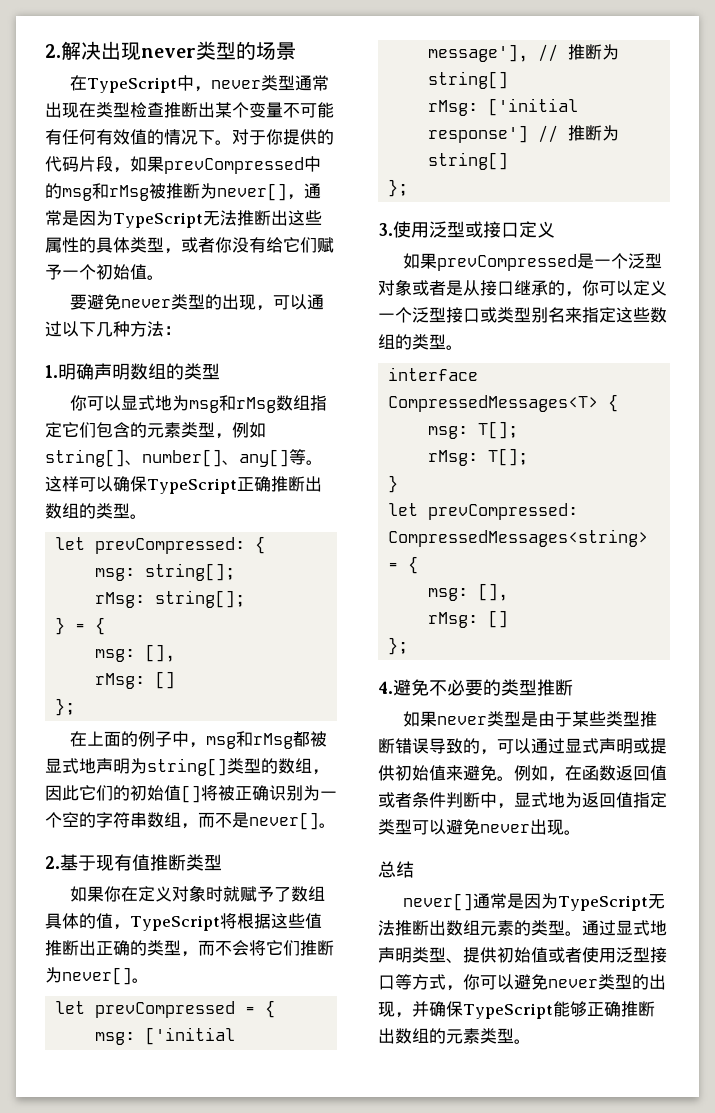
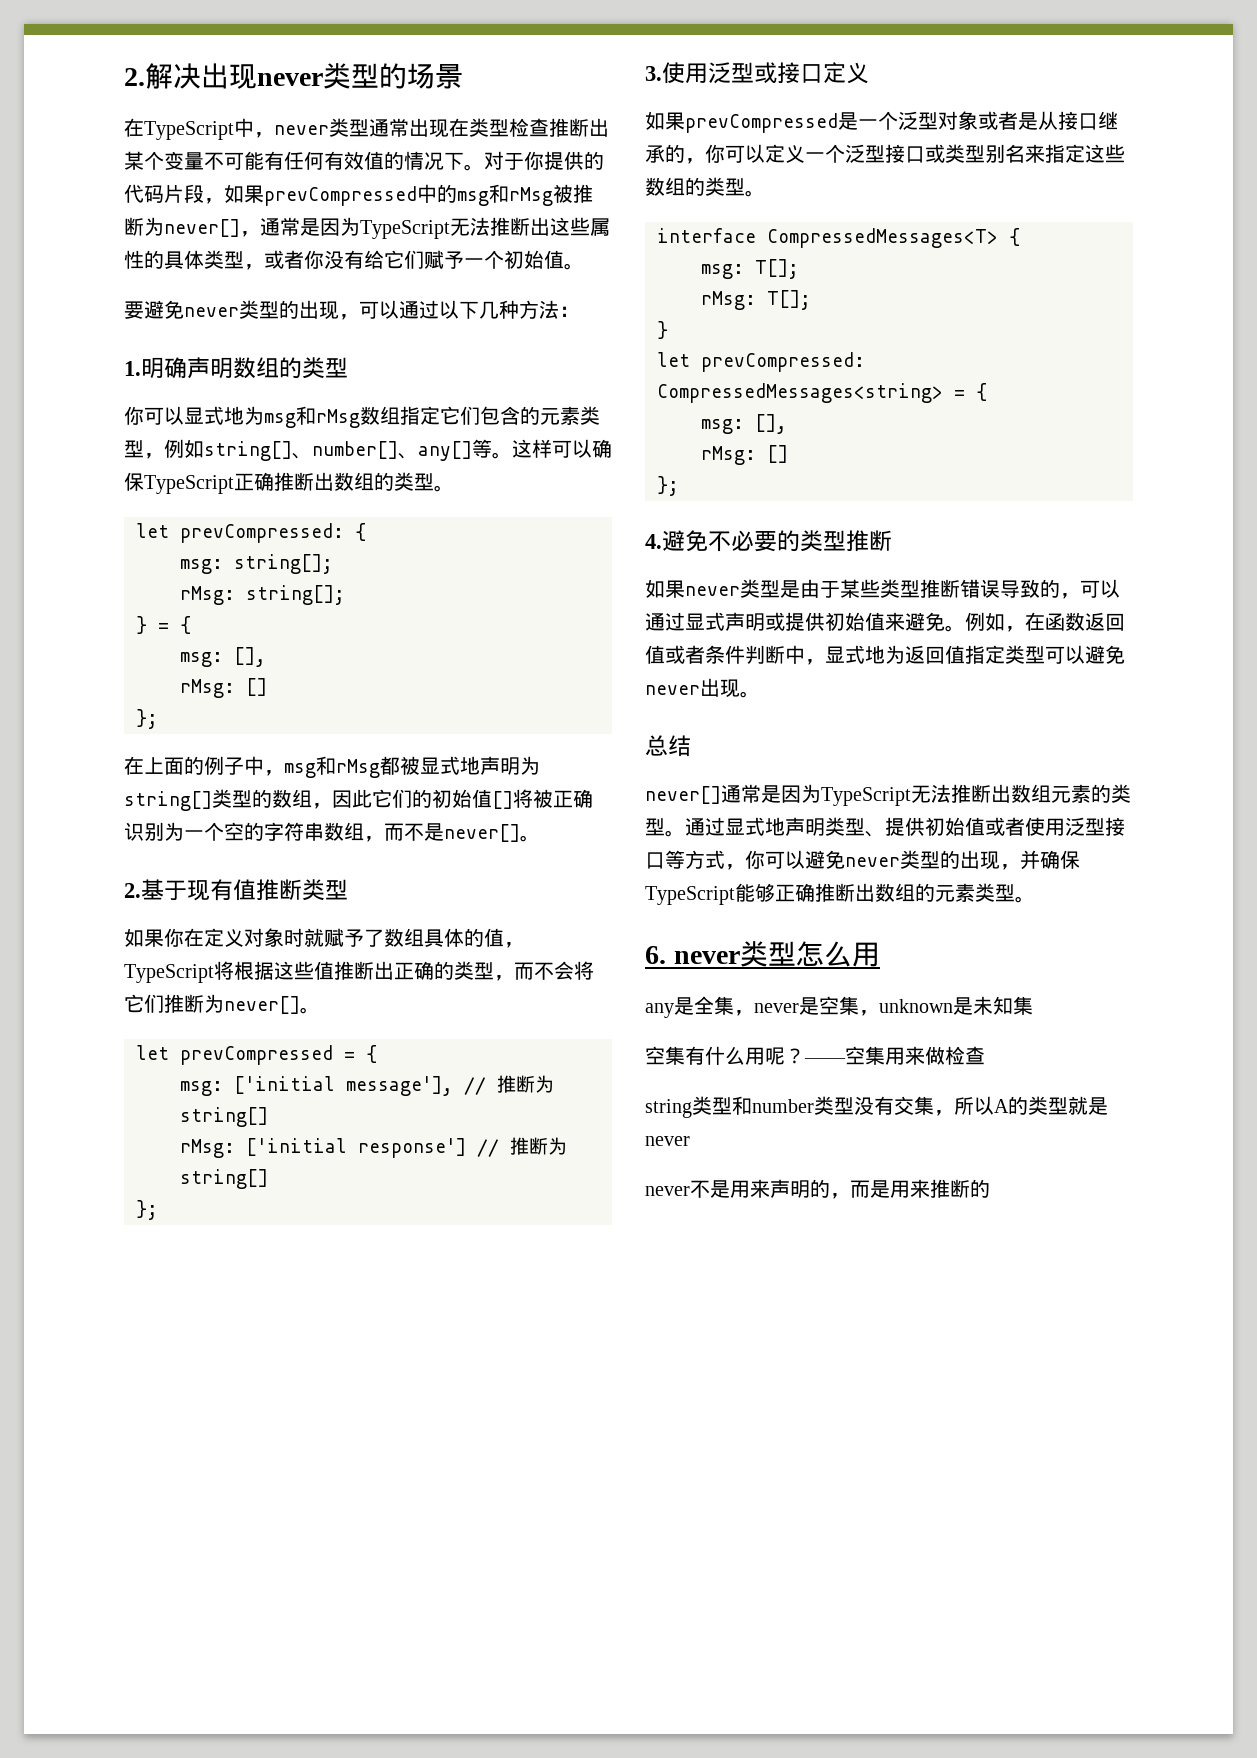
(531, 1041) none -> [645,941,880,967] [645,996,1033,1018] [645,1046,985,1065] [645,1096,1108,1118] [645,1136,690,1146] [645,1179,990,1199] // 6. never类型怎么用 // any是全集，never是空集，unknown是未知集 // 空集有什么用呢？——空集用来做检查 // string类型和number类型没有交集，所以A的类型就是never // never不是用来声明的，而是用来推断的

